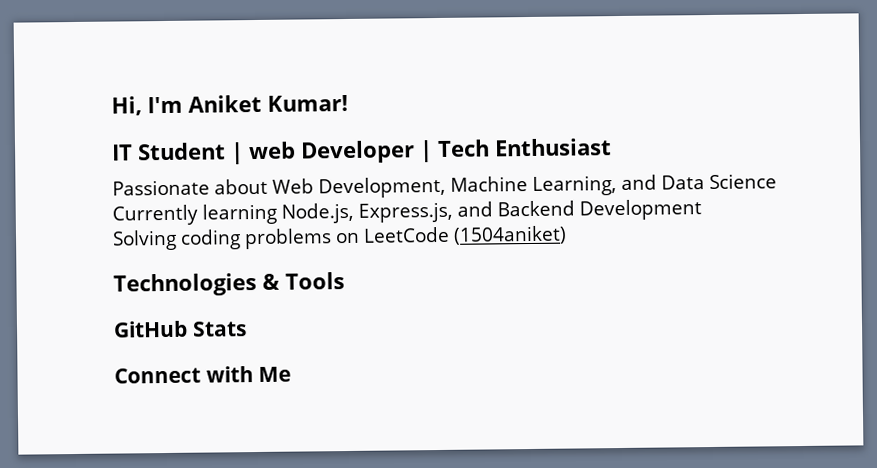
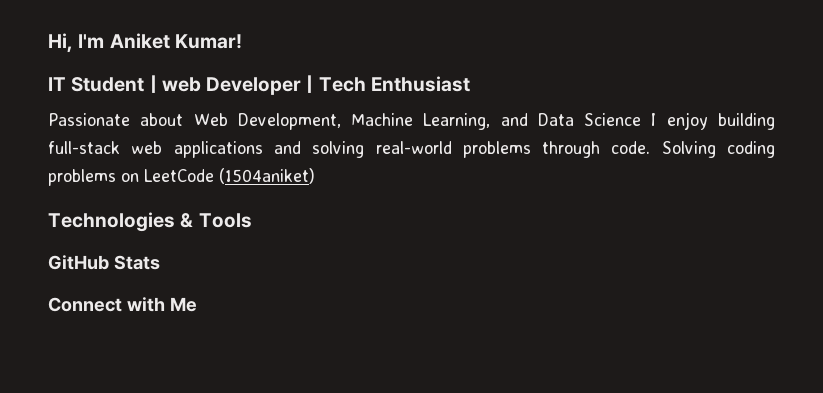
[112,199,702,226] Currently learning Node.js, Express.js, and Backend Development // -> [651,112,775,130] [48,141,651,158] I enjoy building full-stack web applications and solving real-world problems through code.

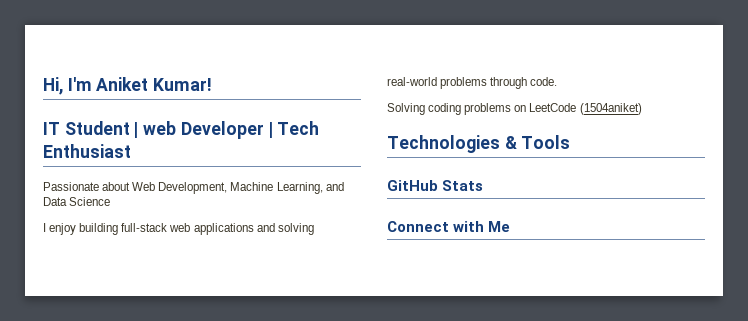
(642, 119) none -> (111, 201) //
(651, 147) none -> (558, 81) //

